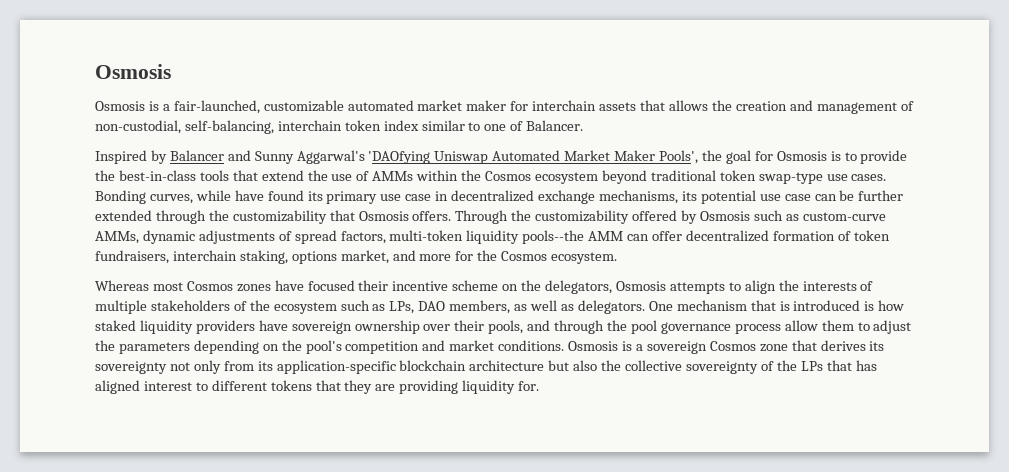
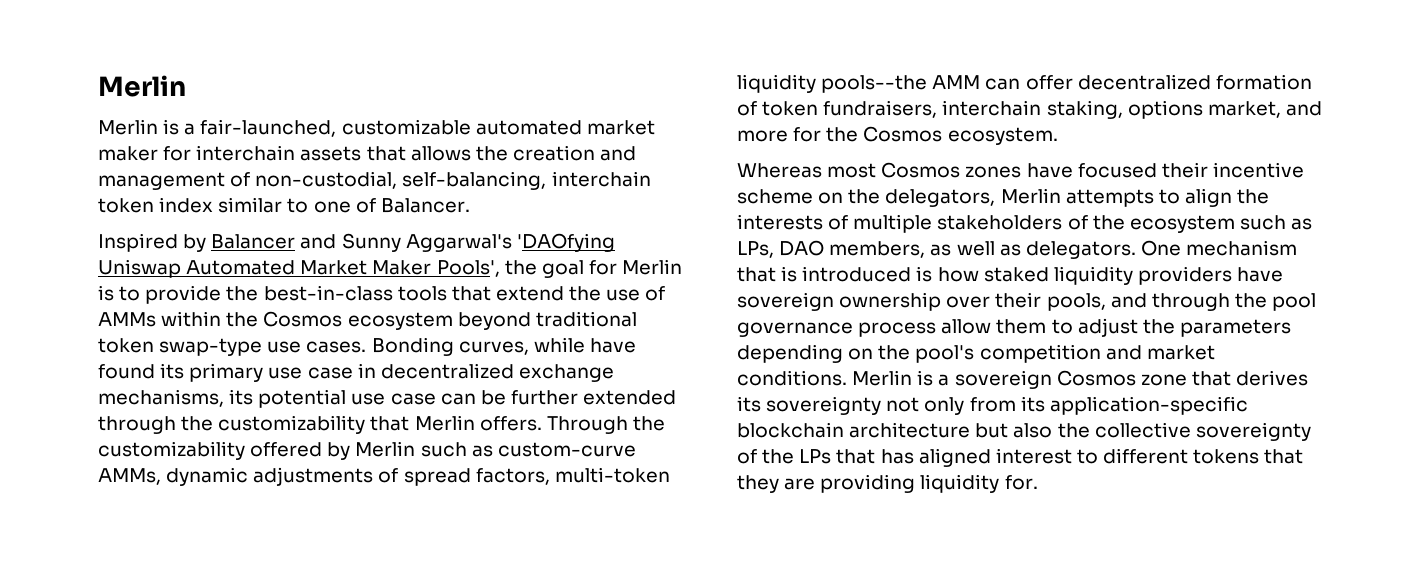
[95,64,171,79] [95,101,145,111] Osmosis // Osmosis -> [98,75,186,97] [98,119,158,135] Merlin // Merlin
[776,151,827,161] Osmosis -> [622,259,683,275] Merlin
[358,211,409,221] Osmosis -> [414,415,475,431] Merlin
[699,211,750,221] Osmosis -> [355,441,416,457] Merlin
[615,281,666,291] Osmosis -> [1000,188,1061,204] Merlin
[568,341,619,351] Osmosis -> [852,370,913,386] Merlin

